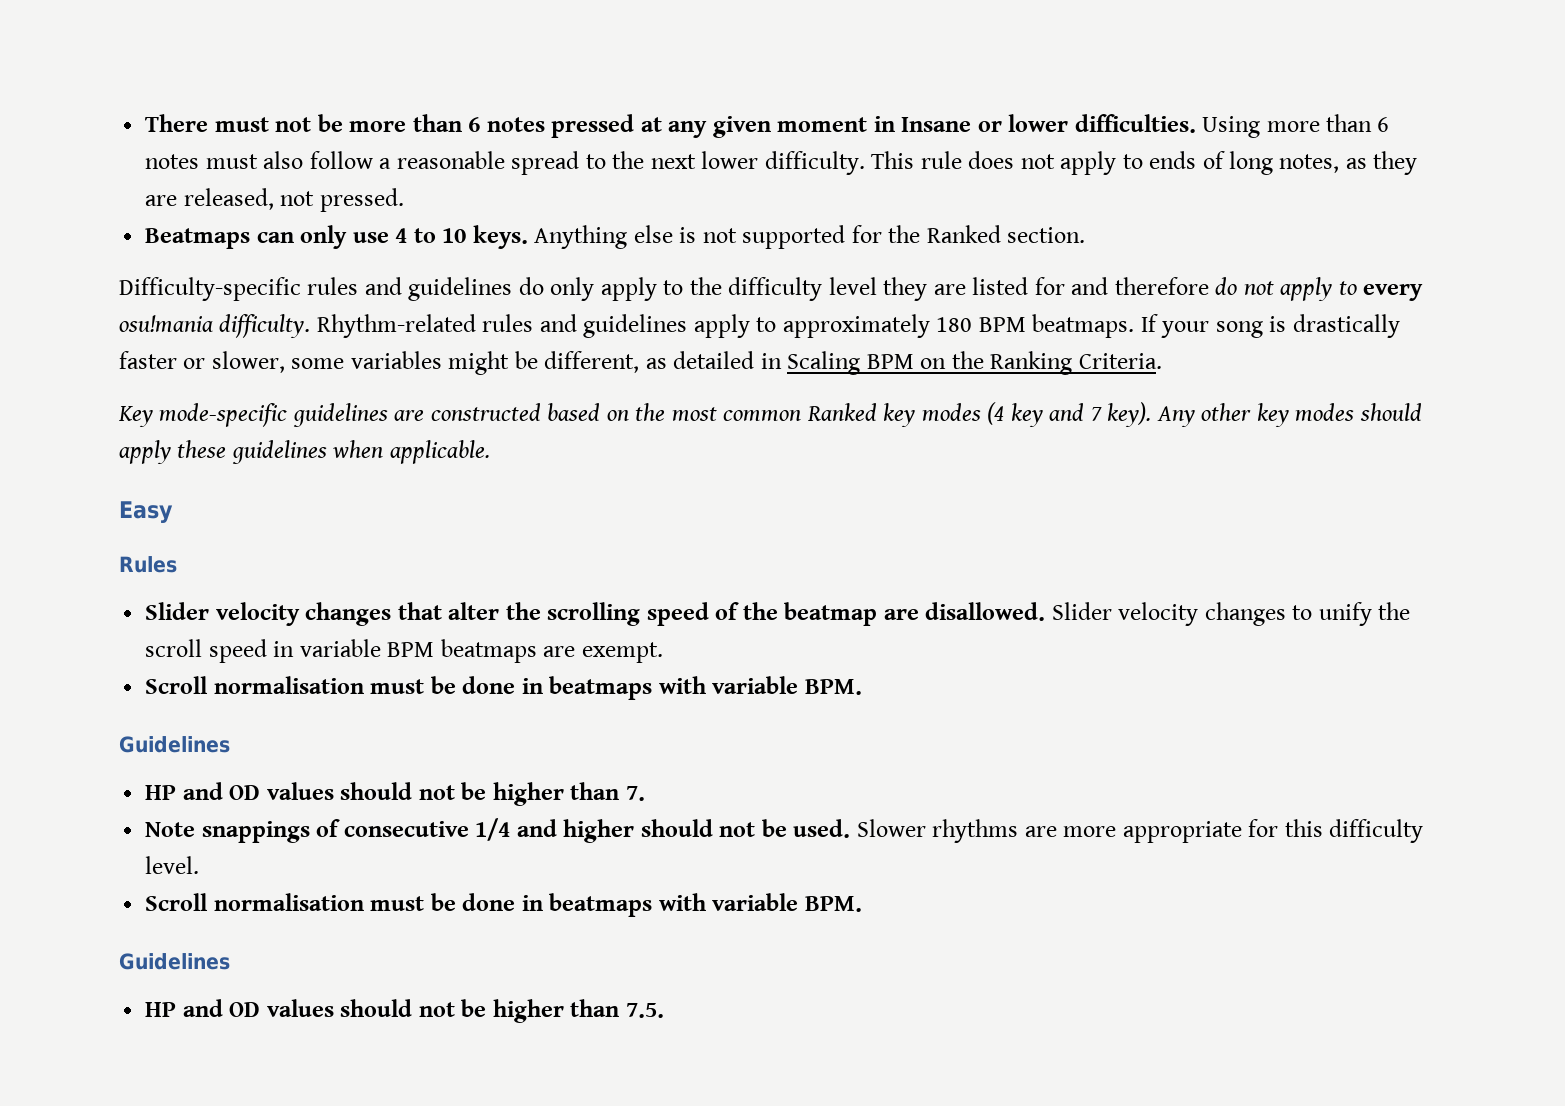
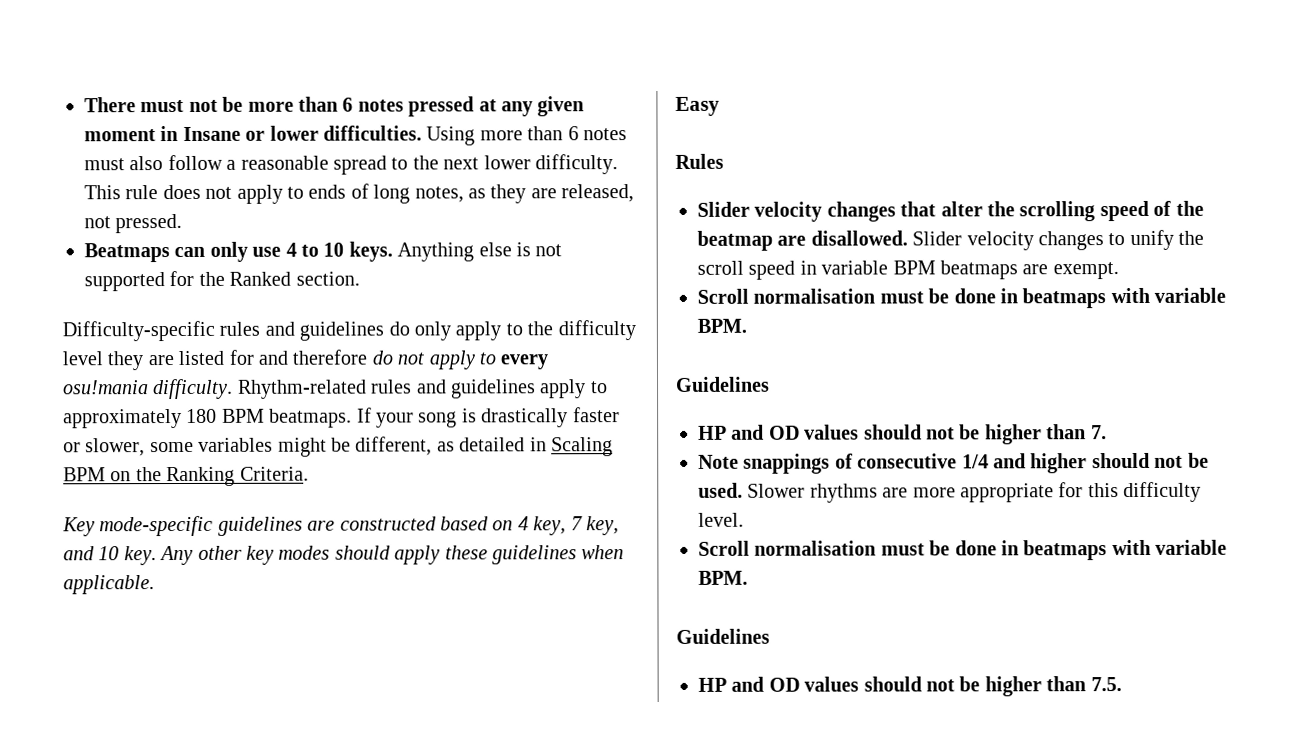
[635,402,1152,427] the most common Ranked key modes (4 key and 7 key). -> [517,516,619,536] [63,546,157,566] 4 key, 7 key, and 10 key.

